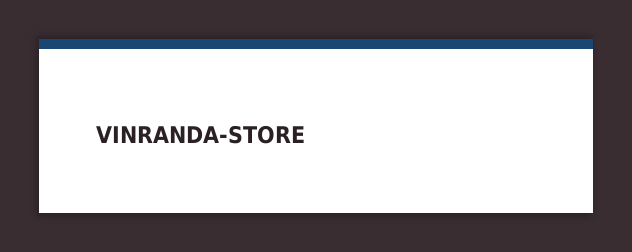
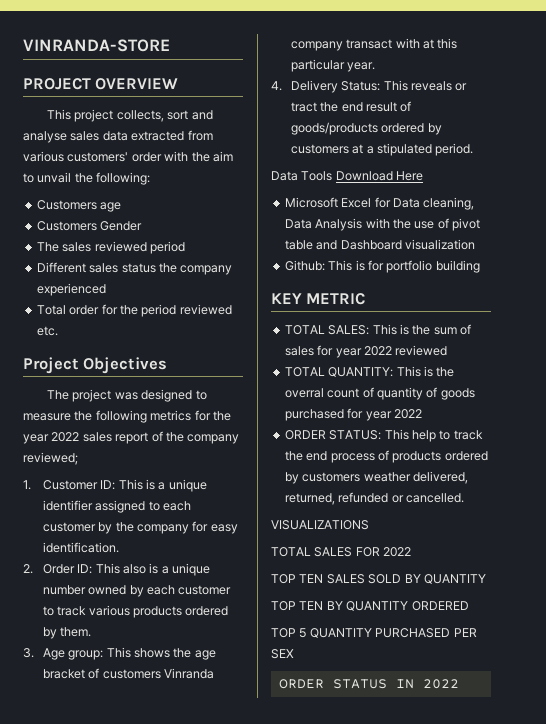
(305, 134) none -> [23,78,179,90] [47,109,213,122] [23,130,213,143] [23,151,233,162] [23,172,151,185] [36,200,122,212] [36,221,143,231] [36,241,185,254] [36,262,233,275] [36,283,106,296] [36,304,232,317] [36,326,58,336] [23,357,168,374] [47,389,207,402] [23,410,231,423] [23,431,240,444] [23,452,78,465] [23,479,207,492] [42,500,191,513] [42,521,238,534] [42,542,119,553] [23,563,210,576] [42,585,232,597] [42,605,229,618] [42,627,92,639] [23,647,216,660] [42,668,214,679] [290,38,458,51] [290,59,376,72] [271,80,468,93] [290,101,412,112] [290,122,442,135] [290,143,474,156] [271,171,424,181] [284,197,475,210] [284,218,480,231] [284,239,475,250] [284,260,480,273] [271,293,366,305] [284,324,471,335] [284,345,448,358] [284,366,455,377] [284,387,475,400] [284,408,422,421] [284,429,483,442] [284,450,488,463] [284,471,468,484] [284,492,464,505] [271,520,369,530] [271,547,412,557] [271,574,486,584] [271,601,469,611] [271,628,477,638] [271,649,294,659] [278,679,459,689] // PROJECT OVERVIEW // This project collects, sort and analyse sales data extracted from various customers' order with the aim to unvail the following: // Customers age // Customers Gender // The sales reviewed period // Different sales status the company experienced // Total order for the period reviewed etc. // Project Objectives // The project was designed to measure the following metrics for the year 2022 sales report of the company reviewed; // 1. Customer ID: This is a unique identifier assigned to each customer by the company for easy identification. // 2. Order ID: This also is a unique number owned by each customer to track various products ordered by them. // 3. Age group: This shows the age bracket of customers Vinranda company transact with at this particular year. // 4. Delivery Status: This reveals or tract the end result of goods/products ordered by customers at a stipulated period. // Data Tools Download Here // Microsoft Excel for Data cleaning, Data Analysis with the use of pivot table and Dashboard visualization // Github: This is for portfolio building // KEY METRIC // TOTAL SALES: This is the sum of sales for year 2022 reviewed // TOTAL QUANTITY: This is the overral count of quantity of goods purchased for year 2022 // ORDER STATUS: This help to track the end process of products ordered by customers weather delivered, returned, refunded or cancelled. // VISUALIZATIONS // TOTAL SALES FOR 2022 // TOP TEN SALES SOLD BY QUANTITY // TOP TEN BY QUANTITY ORDERED // TOP 5 QUANTITY PURCHASED PER SEX // ORDER STATUS IN 2022

